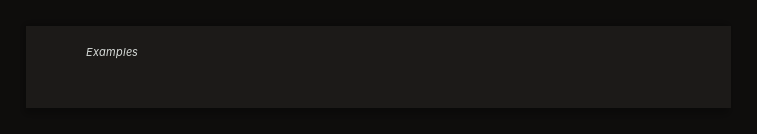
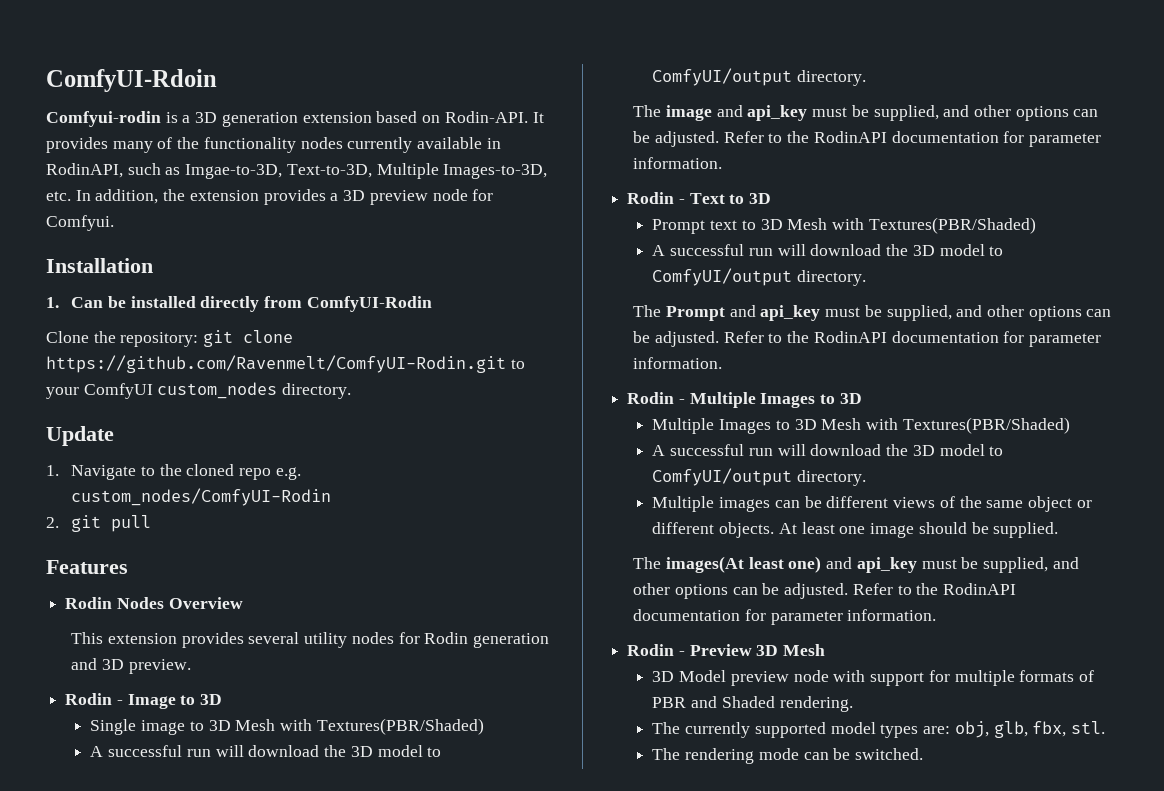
[86,48,138,59] Examples -> [46,69,217,92] [46,111,544,127] [46,137,501,153] [46,163,548,179] [46,189,494,205] [46,215,114,231] [46,258,153,273] [46,296,432,312] [46,330,294,347] [46,355,525,373] [46,382,352,399] [46,426,114,446] [46,464,301,480] [71,488,332,506] [46,515,152,532] [46,560,128,574] [65,597,243,609] [71,632,549,648] [71,658,191,674] [65,693,223,709] [90,718,484,735] [90,745,442,757] [652,68,867,86] [633,105,1099,121] [633,131,1101,147] [633,157,723,169] [627,192,772,204] [652,217,1036,234] [652,244,1004,256] [652,268,867,286] [633,305,1112,321] [633,331,1101,347] [633,357,723,369] [627,392,862,408] [652,417,1070,434] [652,444,1004,456] [652,468,867,486] [652,496,1092,512] [652,522,1059,538] [633,556,1079,573] [633,583,1016,599] [633,609,937,625] [627,644,826,656] [652,670,1094,686] [652,696,853,712] [652,721,1105,738] [652,748,924,764] ComfyUI-Rdoin // Comfyui-rodin is a 3D generation extension based on Rodin-API. It provides many of the functionality nodes currently available in RodinAPI, such as Imgae-to-3D, Text-to-3D, Multiple Images-to-3D, etc. In addition, the extension provides a 3D preview node for Comfyui. // Installation // 1. Can be installed directly from ComfyUI-Rodin // Clone the repository: git clone https://github.com/Ravenmelt/ComfyUI-Rodin.git to your ComfyUI custom_nodes directory. // Update // 1. Navigate to the cloned repo e.g. custom_nodes/ComfyUI-Rodin // 2. git pull // Features // Rodin Nodes Overview // This extension provides several utility nodes for Rodin generation and 3D preview. // Rodin - Image to 3D // Single image to 3D Mesh with Textures(PBR/Shaded) // A successful run will download the 3D model to ComfyUI/output directory. // The image and api_key must be supplied, and other options can be adjusted. Refer to the RodinAPI documentation for parameter information. // Rodin - Text to 3D // Prompt text to 3D Mesh with Textures(PBR/Shaded) // A successful run will download the 3D model to ComfyUI/output directory. // The Prompt and api_key must be supplied, and other options can be adjusted. Refer to the RodinAPI documentation for parameter information. // Rodin - Multiple Images to 3D // Multiple Images to 3D Mesh with Textures(PBR/Shaded) // A successful run will download the 3D model to ComfyUI/output directory. // Multiple images can be different views of the same object or different objects. At least one image should be supplied. // The images(At least one) and api_key must be supplied, and other options can be adjusted. Refer to the RodinAPI documentation for parameter information. // Rodin - Preview 3D Mesh // 3D Model preview node with support for multiple formats of PBR and Shaded rendering. // The currently supported model types are: obj, glb, fbx, stl. // The rendering mode can be switched.

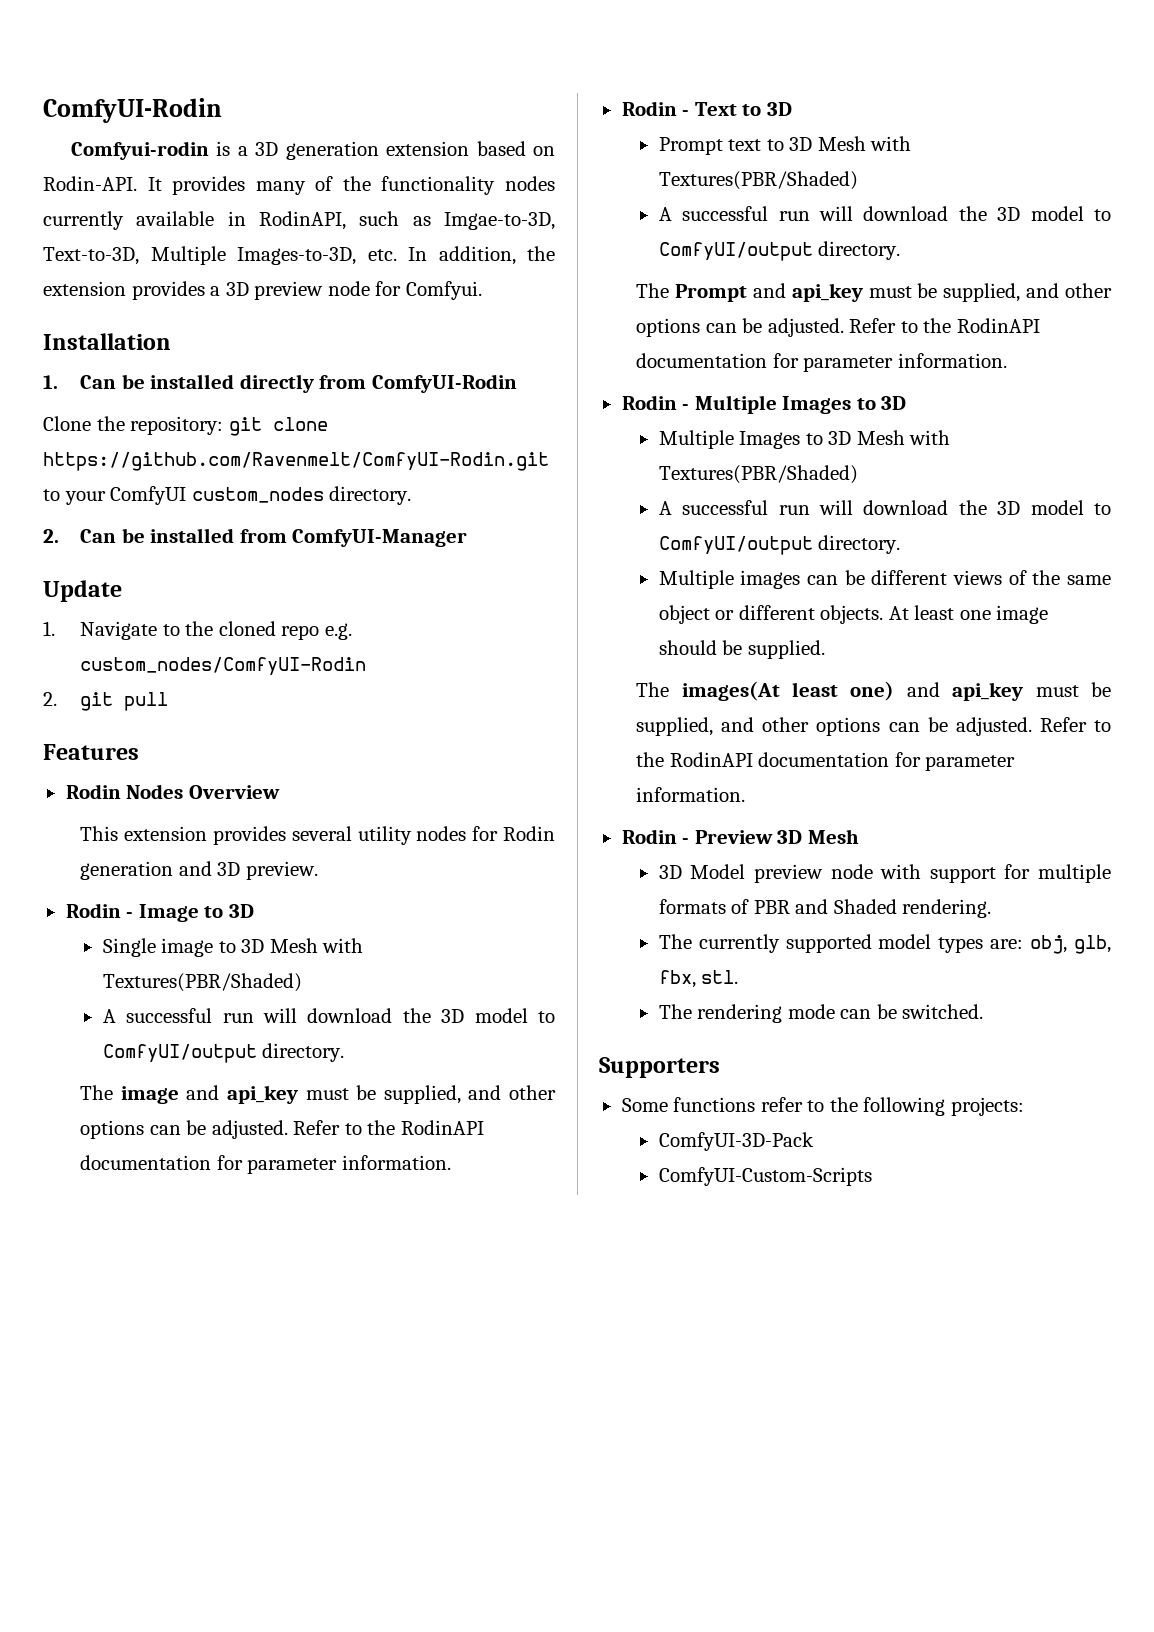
[46,69,217,92] ComfyUI-Rdoin -> [43,98,222,123] ComfyUI-Rodin
(352, 391) none -> [43,528,468,547] // 2. Can be installed from ComfyUI-Manager
(924, 754) none -> [599,1057,720,1078] [621,1097,1024,1116] [658,1132,814,1151] [658,1167,872,1186] // Supporters // Some functions refer to the following projects: // ComfyUI-3D-Pack // ComfyUI-Custom-Scripts

